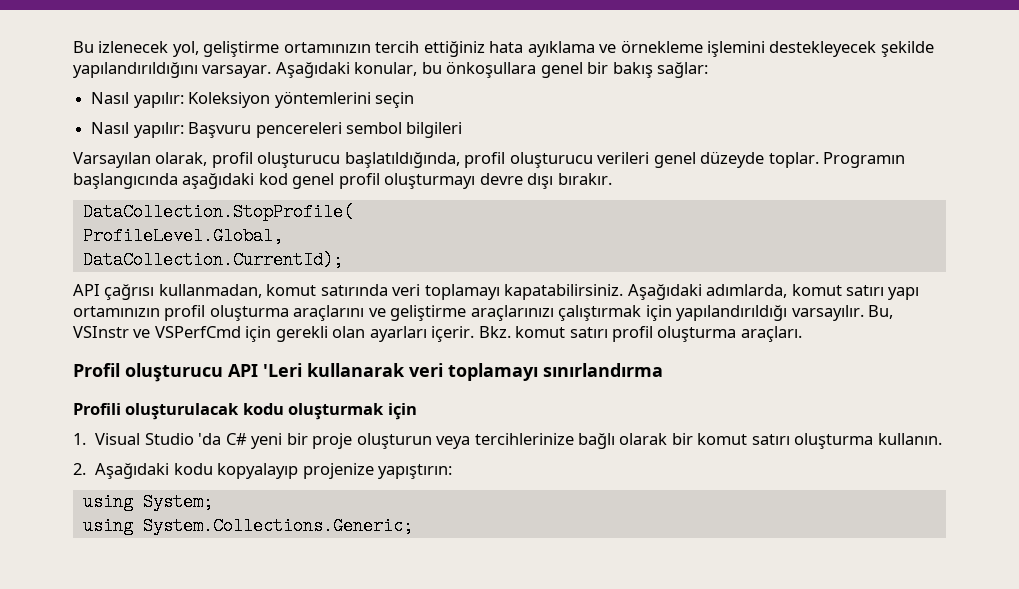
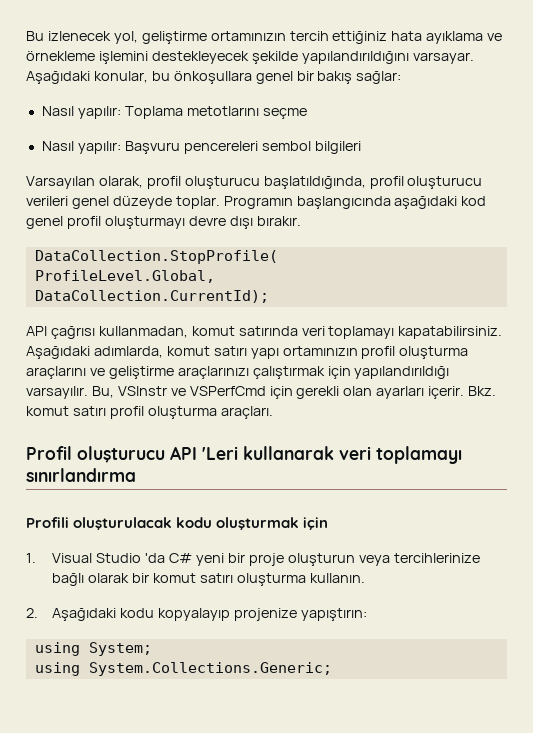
[188,91,414,108] Koleksiyon yöntemlerini seçin -> [124,106,307,119] Toplama metotlarını seçme

